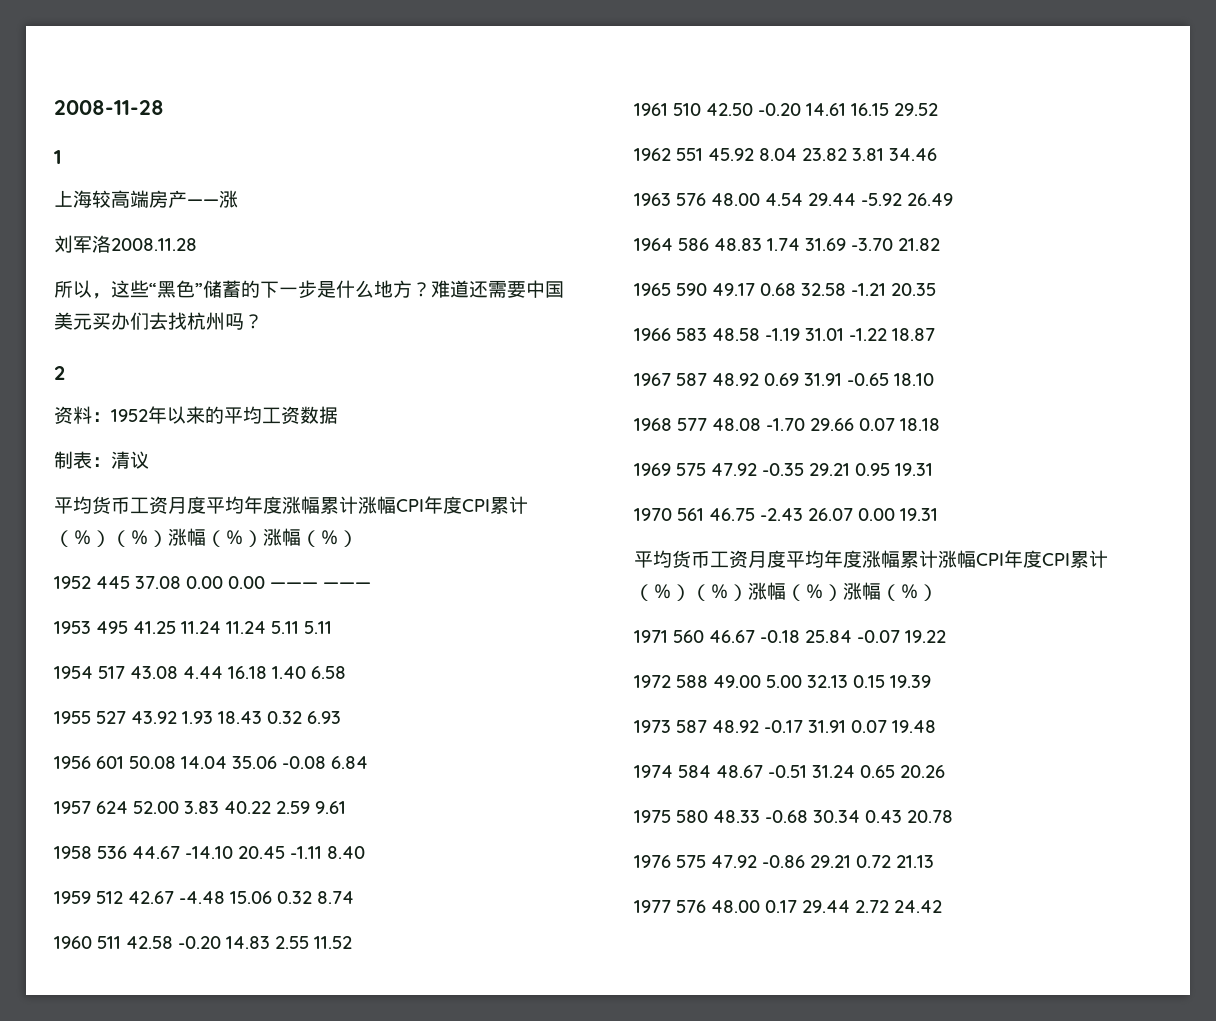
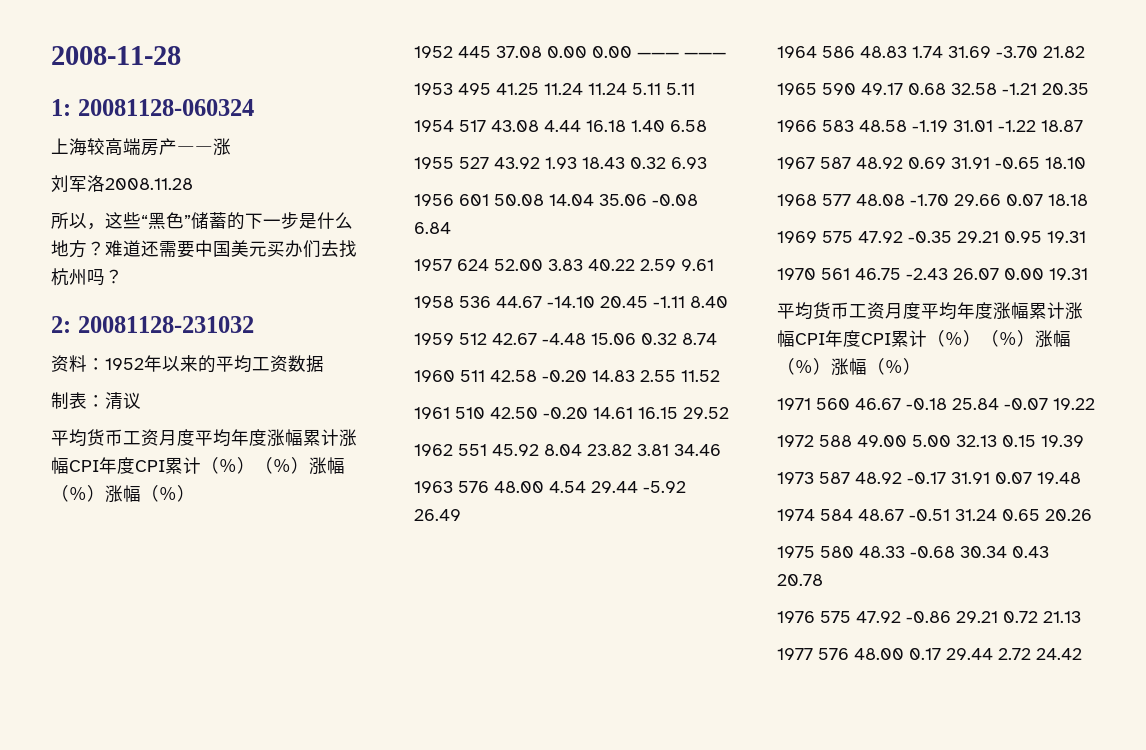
[54,150,61,164] 1 -> [51,99,254,116] 1: 20081128-060324
[54,366,65,380] 2 -> [51,316,254,333] 2: 20081128-231032

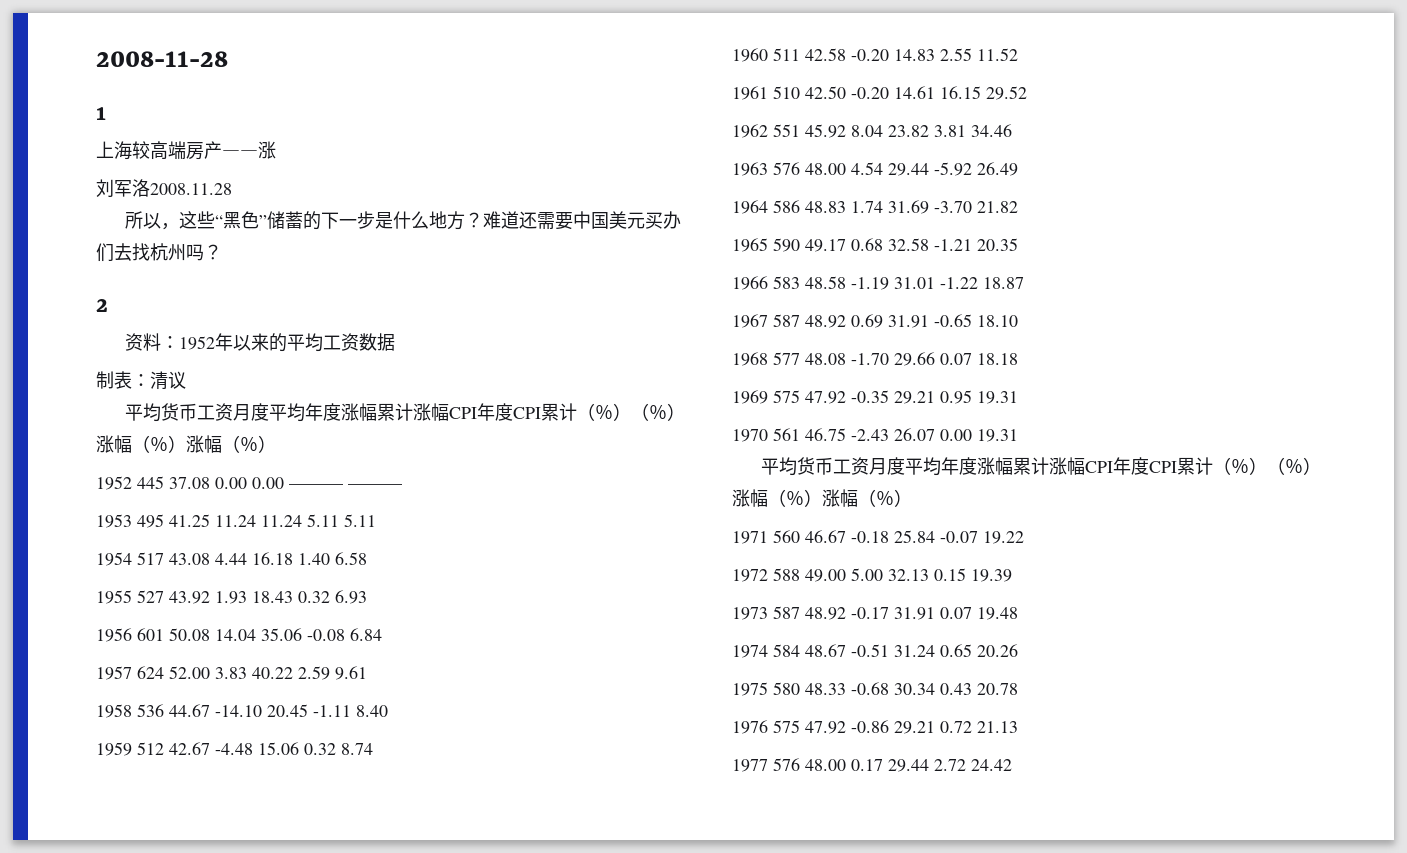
[51,99,254,116] 1: 20081128-060324 -> [96,107,106,120] 1
[51,316,254,333] 2: 20081128-231032 -> [96,299,108,312] 2

